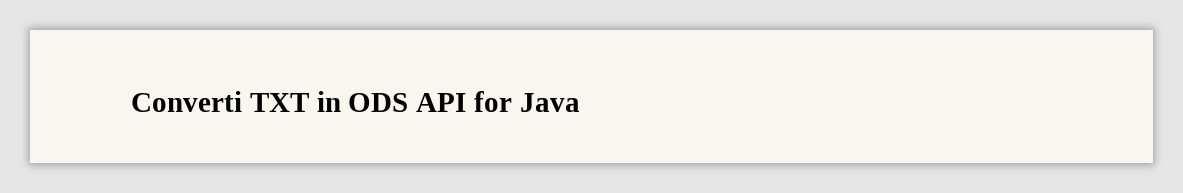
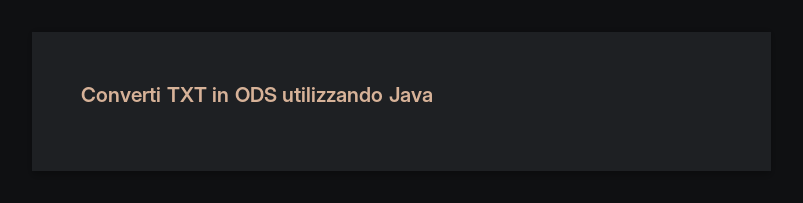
[416,91,513,112] API for -> [282,87,384,102] utilizzando

